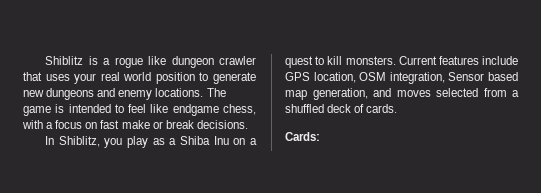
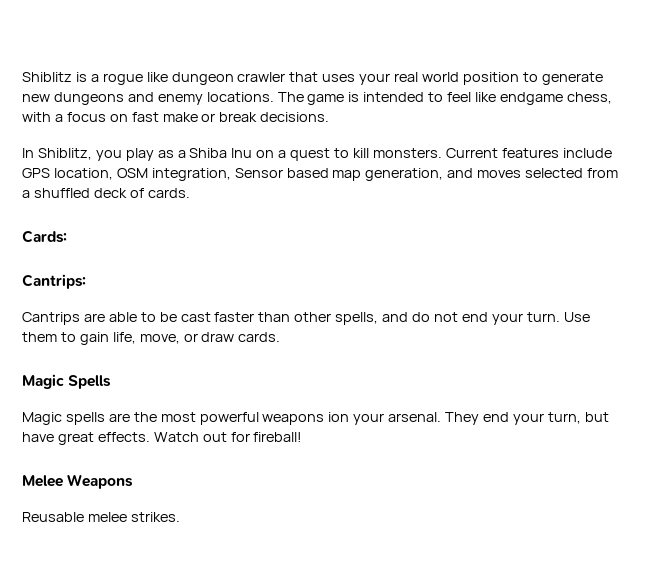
(320, 136) none -> [22,274,86,289] [22,312,590,325] [22,332,281,345] [22,374,112,389] [22,412,609,425] [22,432,303,445] [22,474,134,489] [22,512,180,522] // Cantrips: // Cantrips are able to be cast faster than other spells, and do not end your turn. Use them to gain life, move, or draw cards. // Magic Spells // Magic spells are the most powerful weapons ion your arsenal. They end your turn, but have great effects. Watch out for fireball! // Melee Weapons // Reusable melee strikes.

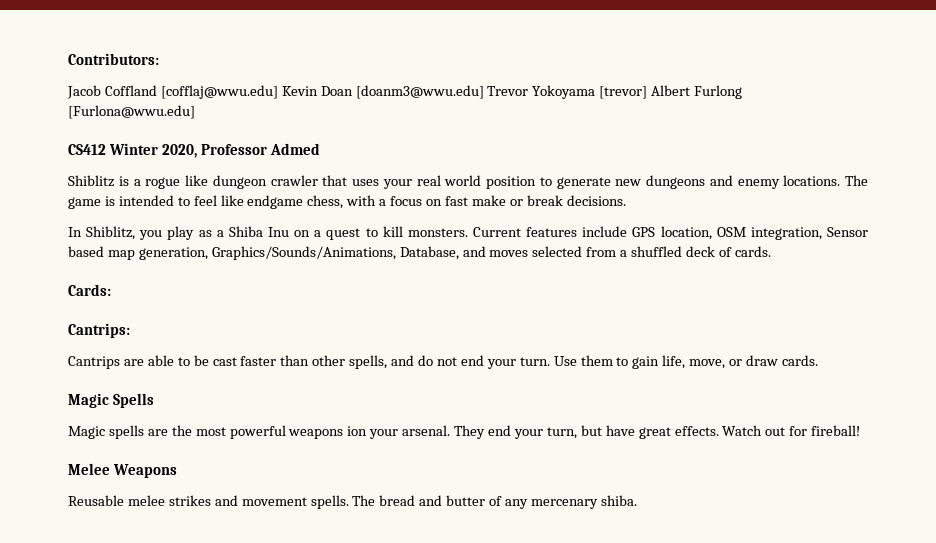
(22, 77) none -> [68,53,159,65] [67,85,743,99] [68,105,195,119] [68,143,320,158] Contributors: // Jacob Coffland [cofflaj@wwu.edu] Kevin Doan [doanm3@wwu.edu] Trevor Yokoyama [trevor] Albert Furlong [Furlona@wwu.edu] // CS412 Winter 2020, Professor Admed //
(444, 174) none -> [211,246,459,260] Graphics/Sounds/Animations, Database,
[130,512,180,522] strikes. -> [168,495,637,509] strikes and movement spells. The bread and butter of any mercenary shiba.

